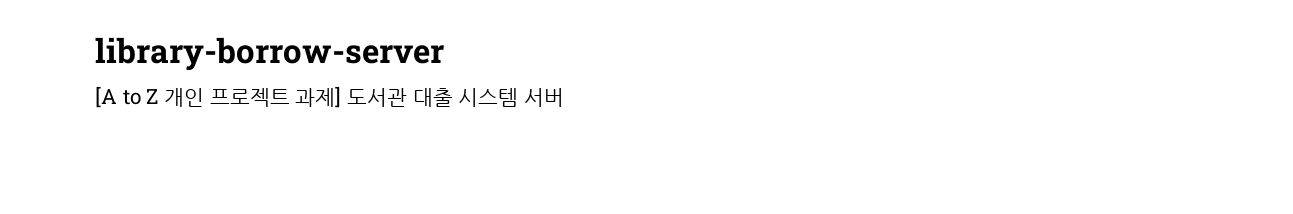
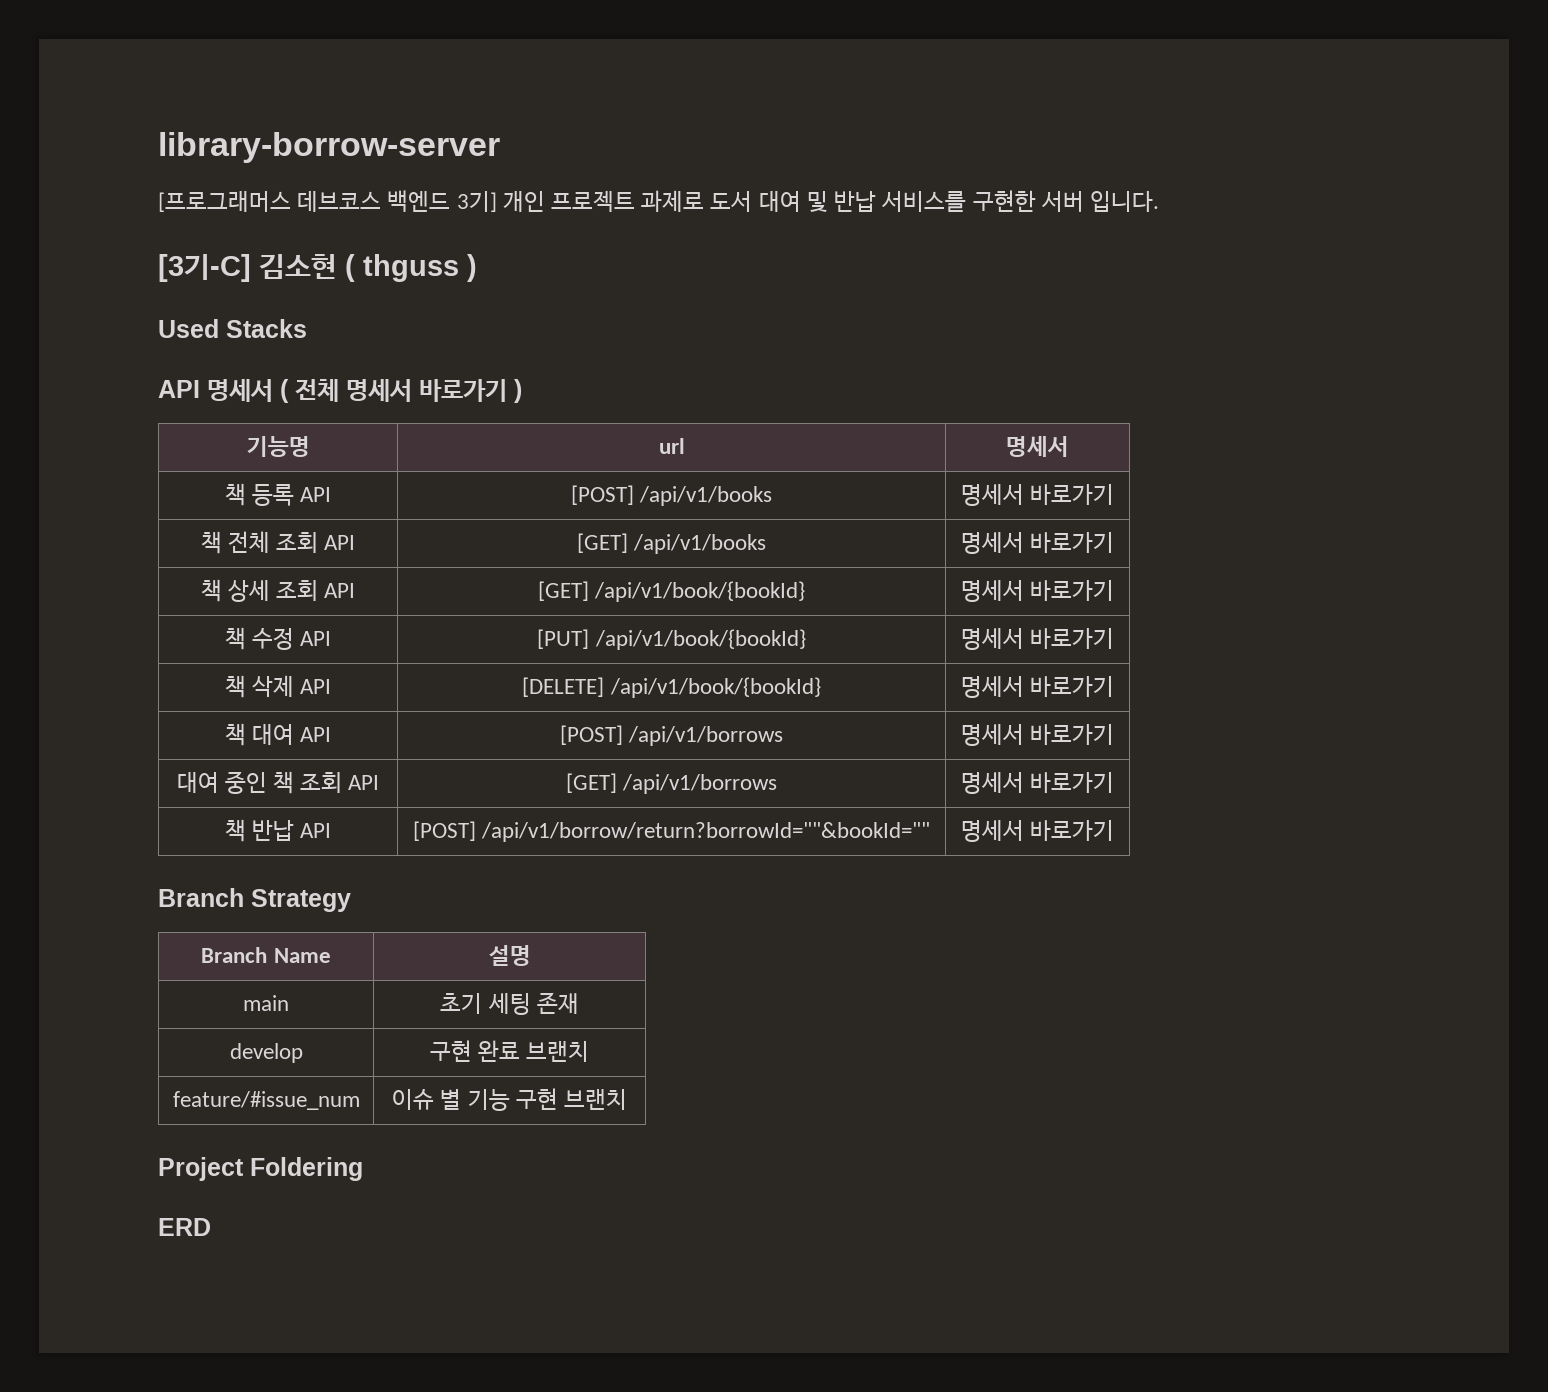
[95,86,565,108] [A to Z 개인 프로젝트 과제] 도서관 대출 시스템 서버 -> [158,190,1159,213] [158,254,477,282] [158,319,307,338] [158,379,522,403] [246,436,310,457] [658,438,685,454] [1006,436,1069,457] [224,483,332,506] [570,485,773,506] [960,484,1115,506] [200,531,356,554] [576,533,767,554] [960,532,1115,554] [200,579,356,602] [537,581,806,602] [960,580,1115,602] [224,627,332,650] [537,629,806,650] [960,628,1115,650] [224,675,332,698] [522,677,821,698] [960,676,1115,698] [224,723,332,746] [559,725,784,746] [960,724,1115,746] [176,771,380,794] [565,773,778,794] [960,772,1115,794] [224,819,332,842] [412,821,931,842] [960,820,1115,842] [158,888,351,912] [201,947,331,963] [488,945,531,966] [243,995,289,1011] [440,992,579,1015] [229,1043,303,1063] [429,1040,590,1062] [172,1091,360,1110] [392,1088,627,1111] [158,1157,363,1181] [158,1218,211,1236] [프로그래머스 데브코스 백엔드 3기] 개인 프로젝트 과제로 도서 대여 및 반납 서비스를 구현한 서버 입니다. // [3기-C] 김소현 ( thguss ) // Used Stacks // API 명세서 ( 전체 명세서 바로가기 ) // 기능명 | url | 명세서 // 책 등록 API | [POST] /api/v1/books | 명세서 바로가기 // 책 전체 조회 API | [GET] /api/v1/books | 명세서 바로가기 // 책 상세 조회 API | [GET] /api/v1/book/{bookId} | 명세서 바로가기 // 책 수정 API | [PUT] /api/v1/book/{bookId} | 명세서 바로가기 // 책 삭제 API | [DELETE] /api/v1/book/{bookId} | 명세서 바로가기 // 책 대여 API | [POST] /api/v1/borrows | 명세서 바로가기 // 대여 중인 책 조회 API | [GET] /api/v1/borrows | 명세서 바로가기 // 책 반납 API | [POST] /api/v1/borrow/return?borrowId=""&bookId="" | 명세서 바로가기 // Branch Strategy // Branch Name | 설명 // main | 초기 세팅 존재 // develop | 구현 완료 브랜치 // feature/#issue_num | 이슈 별 기능 구현 브랜치 // Project Foldering // ERD

